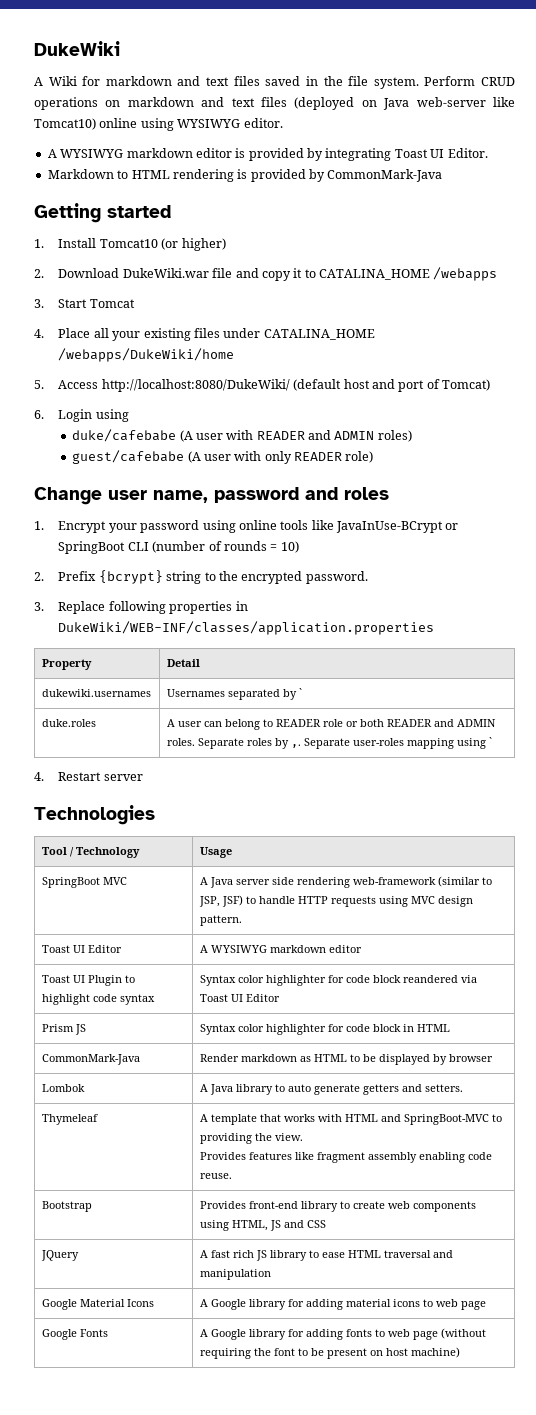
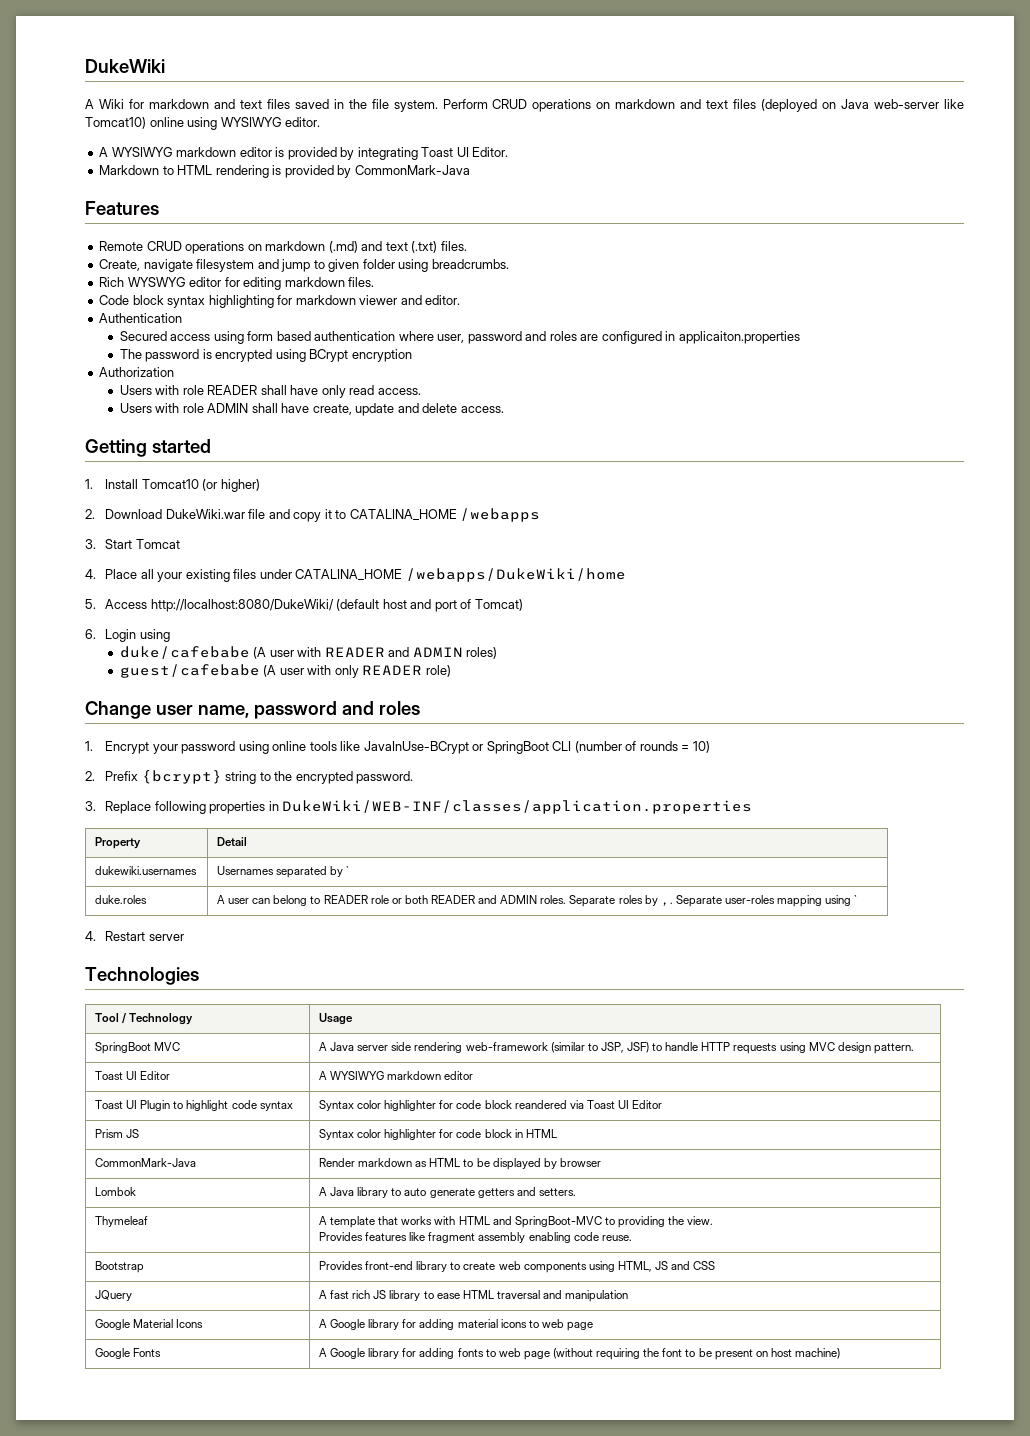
(443, 175) none -> [85,201,159,215] [99,241,467,254] [99,259,509,272] [99,277,375,290] [99,295,461,308] [99,313,183,323] [119,331,800,344] [119,349,412,362] [99,367,175,377] [119,385,421,398] [119,403,504,416] // Features // Remote CRUD operations on markdown (.md) and text (.txt) files. // Create, navigate filesystem and jump to given folder using breadcrumbs. // Rich WYSWYG editor for editing markdown files. // Code block syntax highlighting for markdown viewer and editor. // Authentication // Secured access using form based authentication where user, password and roles are configured in applicaiton.properties // The password is encrypted using BCrypt encryption // Authorization // Users with role READER shall have only read access. // Users with role ADMIN shall have create, update and delete access.

